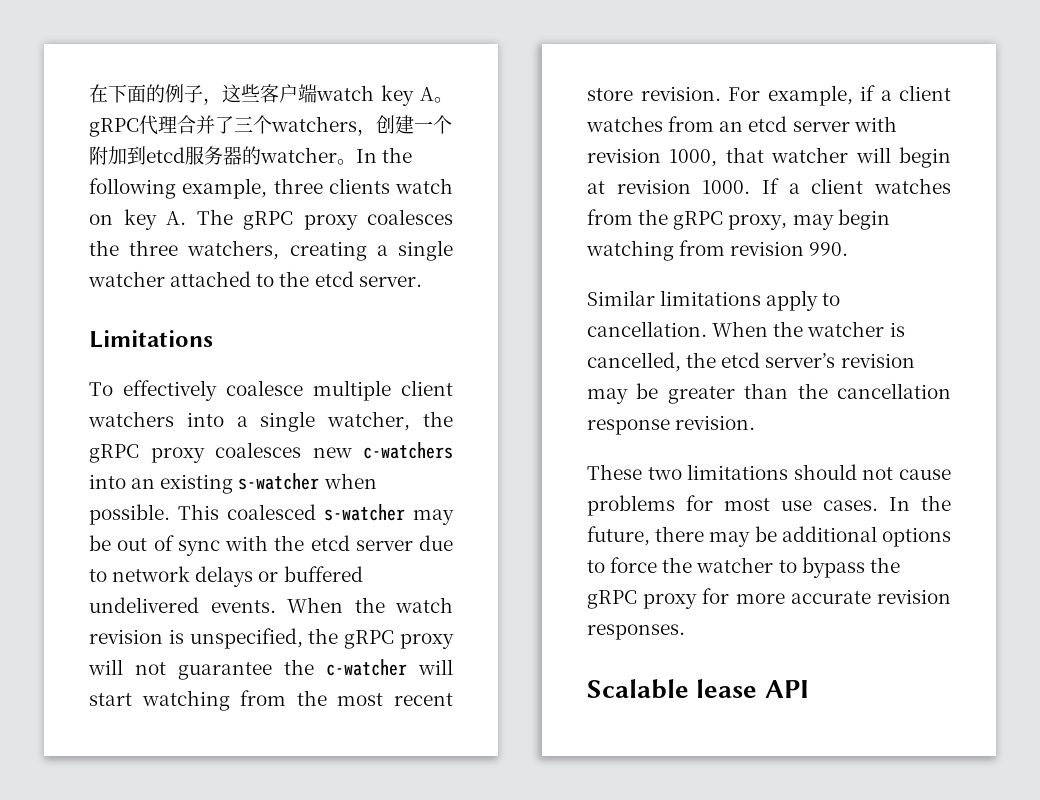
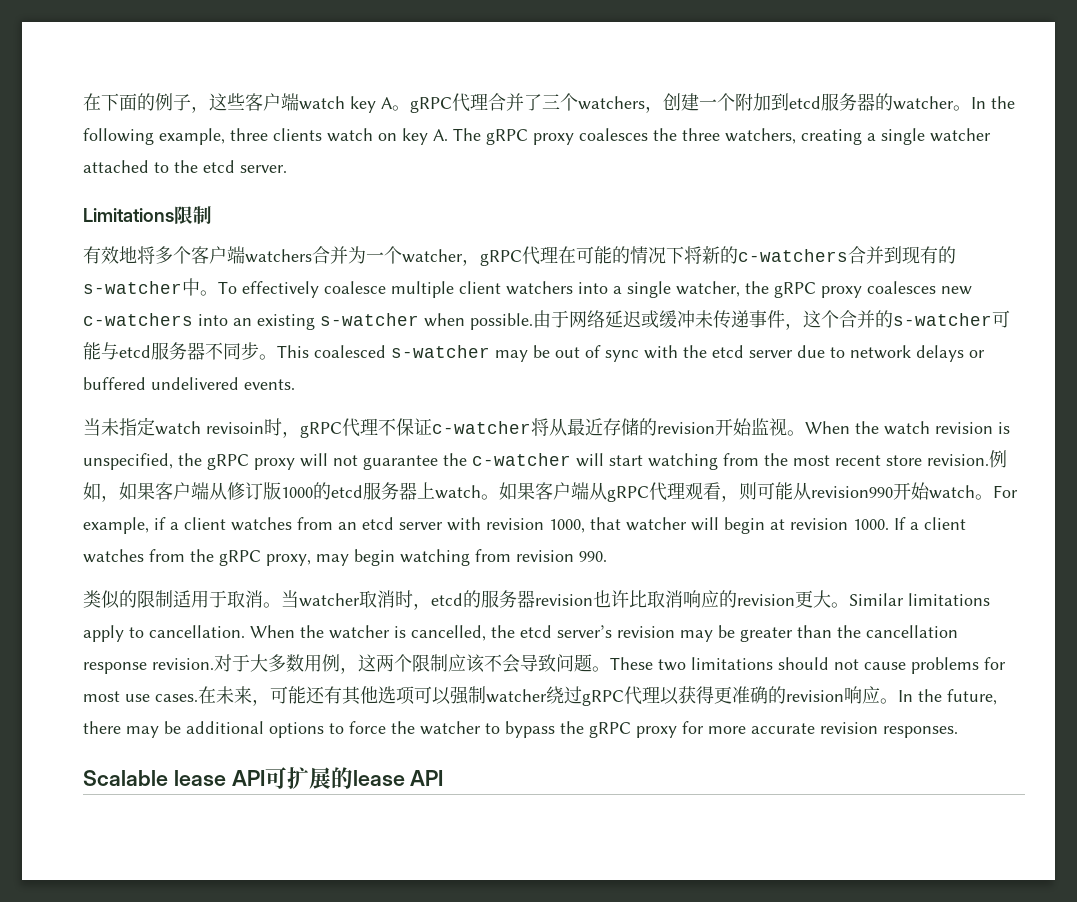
(213, 339) // -> [174,206,212,224] [83,246,956,266] [83,278,218,296] 限制 // 有效地将多个客户端watchers合并为一个watcher，gRPC代理在可能的情况下将新的c-watchers合并到现有的s-watcher中。
(170, 514) none -> [533,310,1010,330] [83,342,277,360] 由于网络延迟或缓冲未传递事件，这个合并的s-watcher可能与etcd服务器不同步。
(276, 606) none -> [83,417,805,438] // 当未指定watch revisoin时，gRPC代理不保证c-watcher将从最近存储的revision开始监视。
(721, 93) none -> [989,450,1007,468] [83,482,993,502] 例如，如果客户端从修订版1000的etcd服务器上watch。如果客户端从gRPC代理观看，则可能从revision990开始watch。
(849, 249) none -> [83,590,849,610] 类似的限制适用于取消。当watcher取消时，etcd的服务器revision也许比取消响应的revision更大。
(756, 422) // -> [214,654,610,674] 对于大多数用例，这两个限制应该不会导致问题。
(878, 505) none -> [198,686,898,706] 在未来，可能还有其他选项可以强制watcher绕过gRPC代理以获得更准确的revision响应。
(809, 689) none -> [264,767,444,789] 可扩展的lease API

